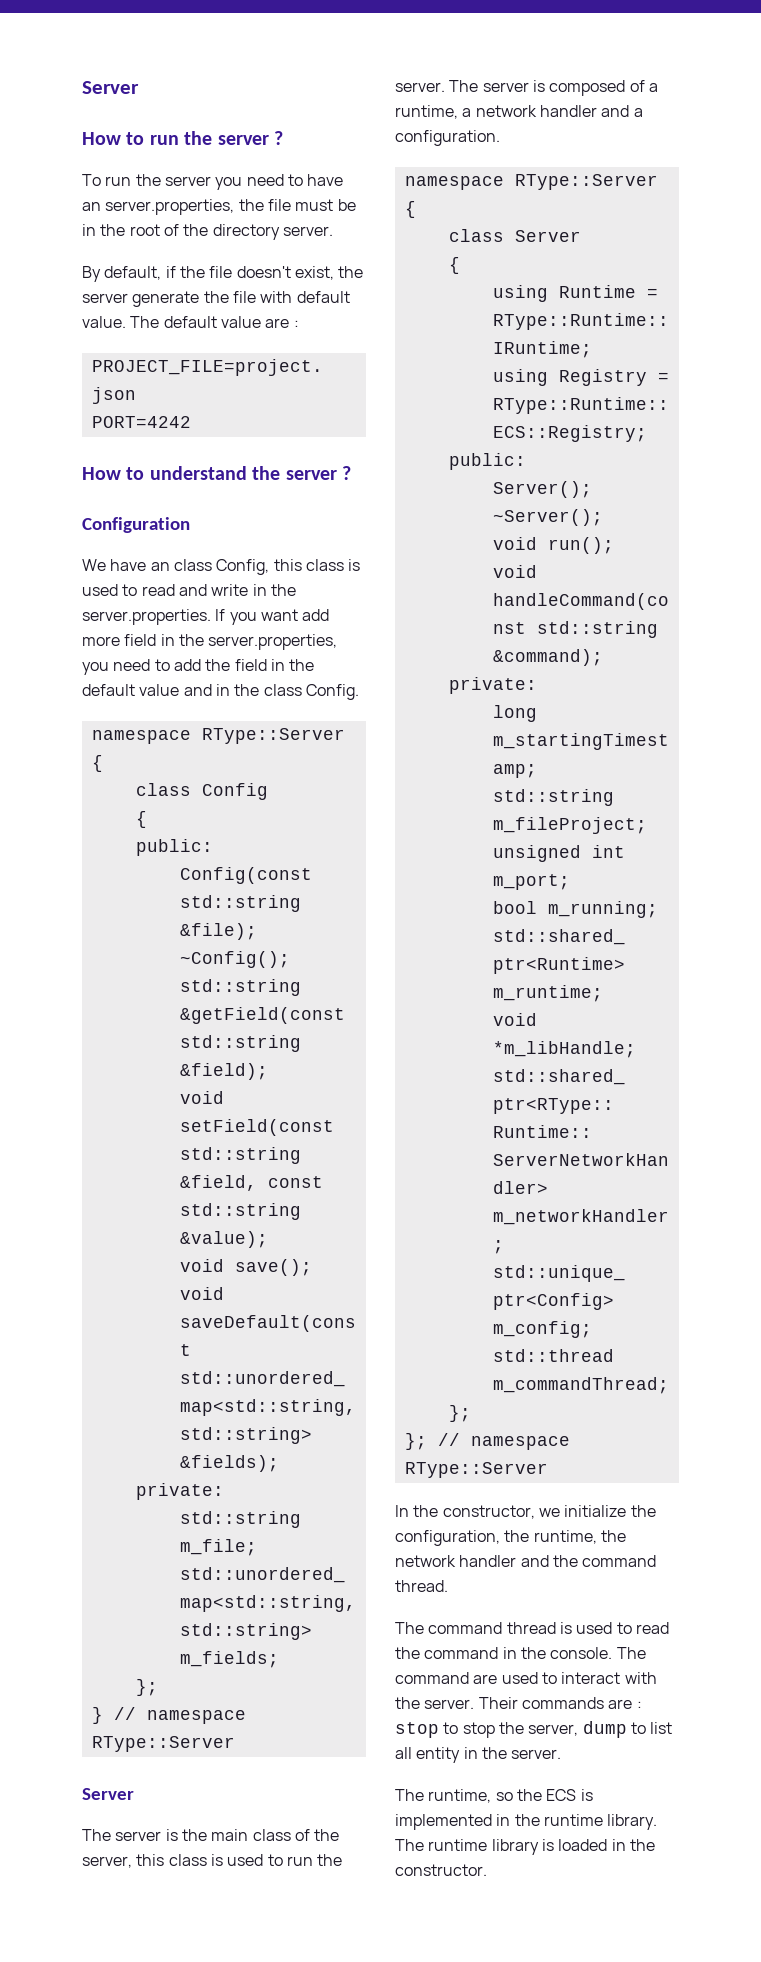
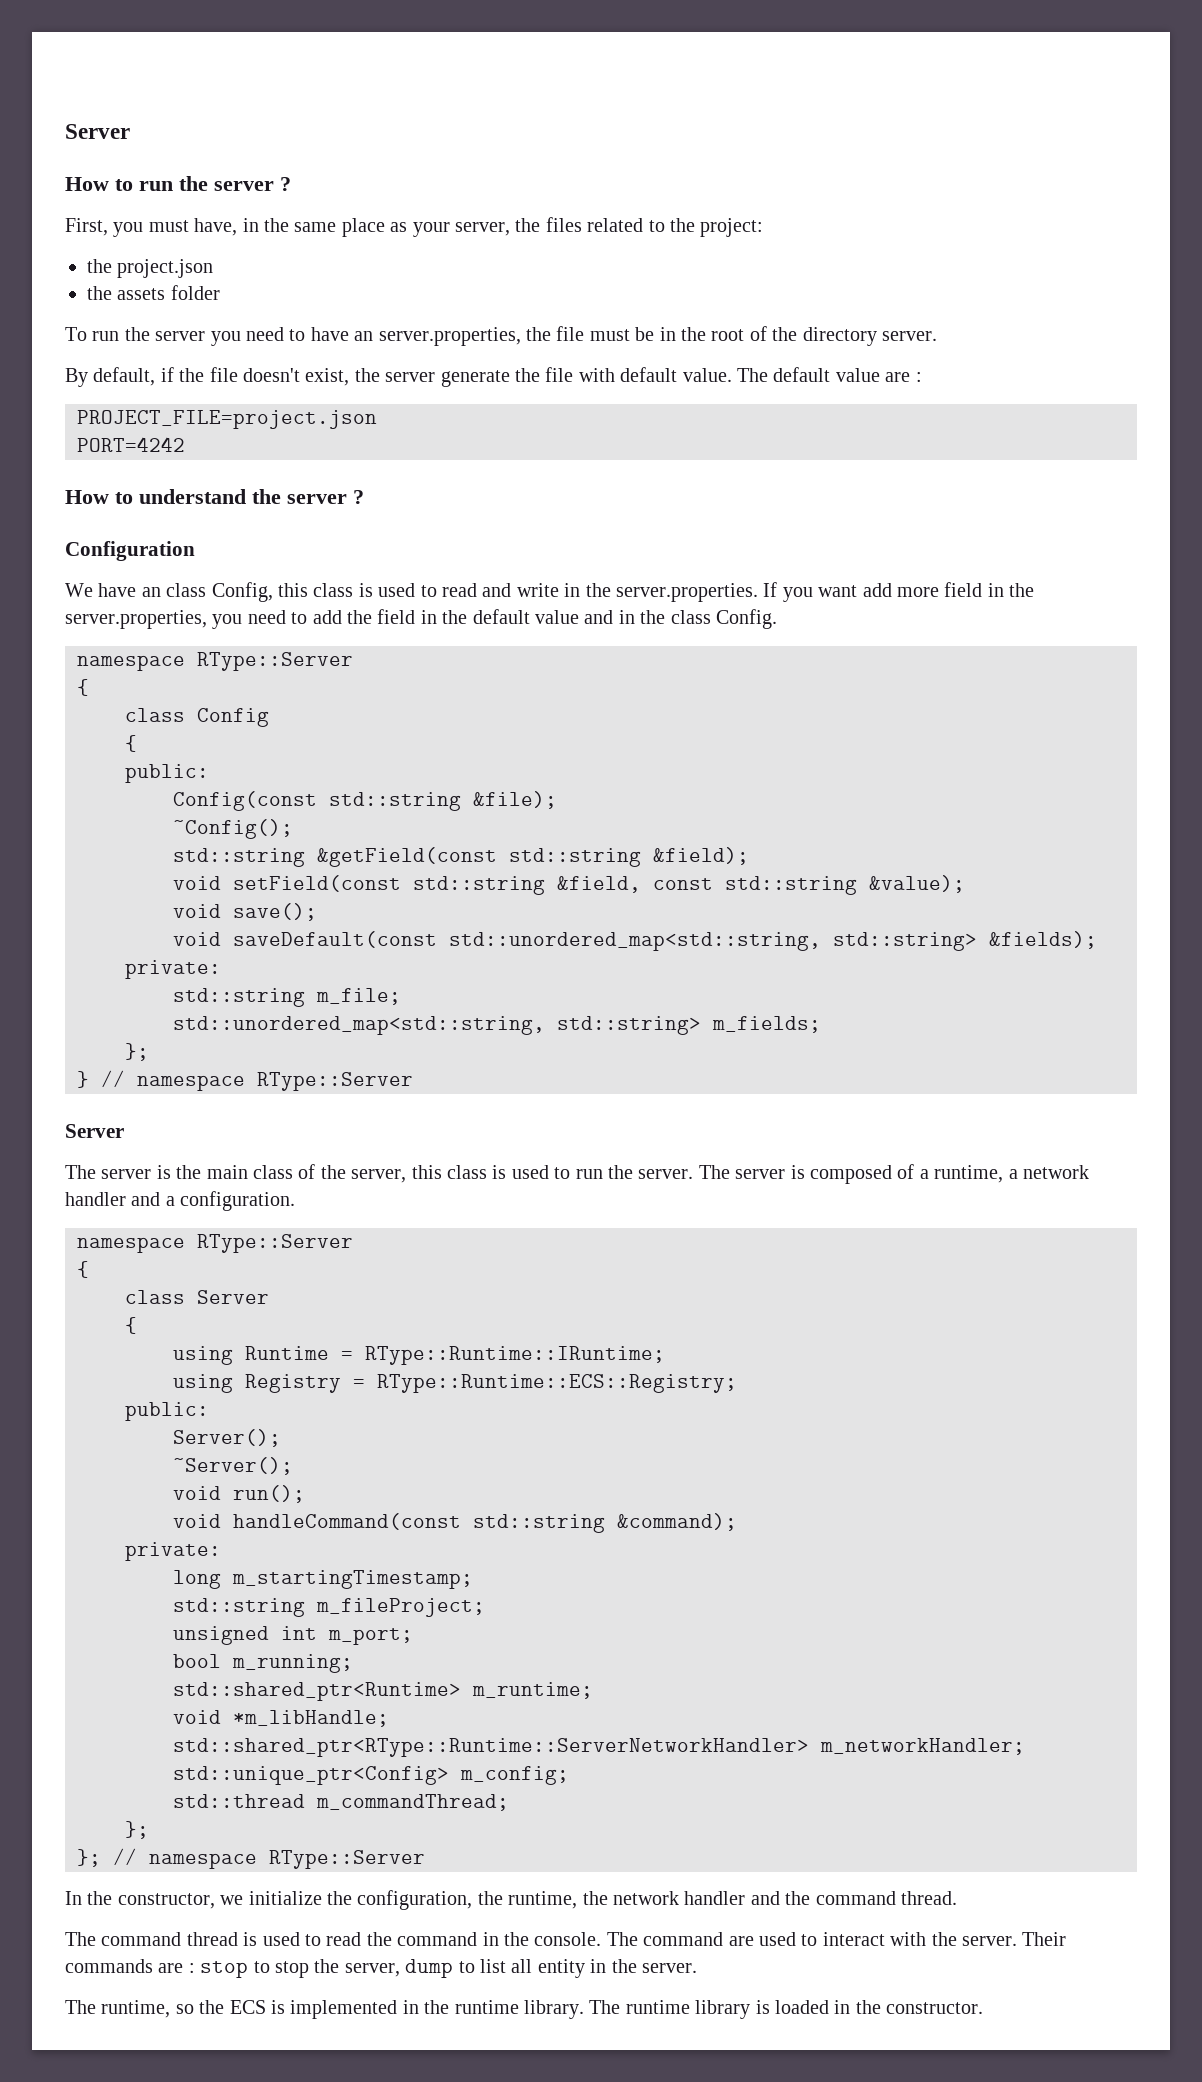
(283, 138) none -> [65,217,764,237] [87,259,214,278] [87,285,220,300] // First, you must have, in the same place as your server, the files related to the project: // the project.json // the assets folder

